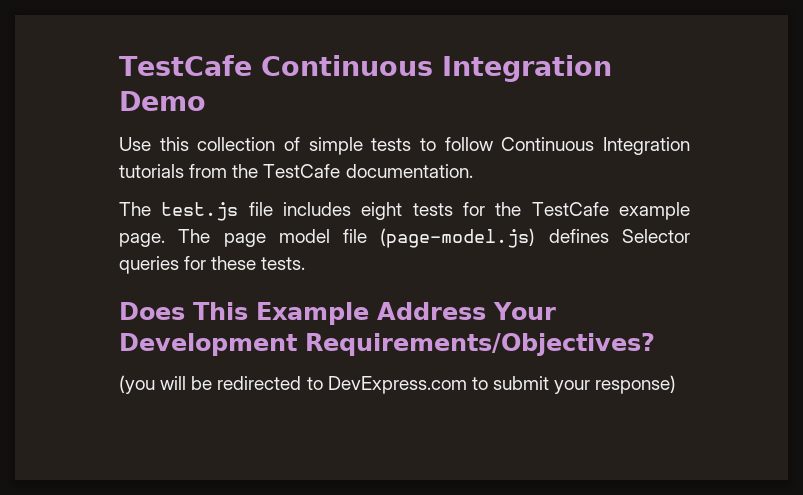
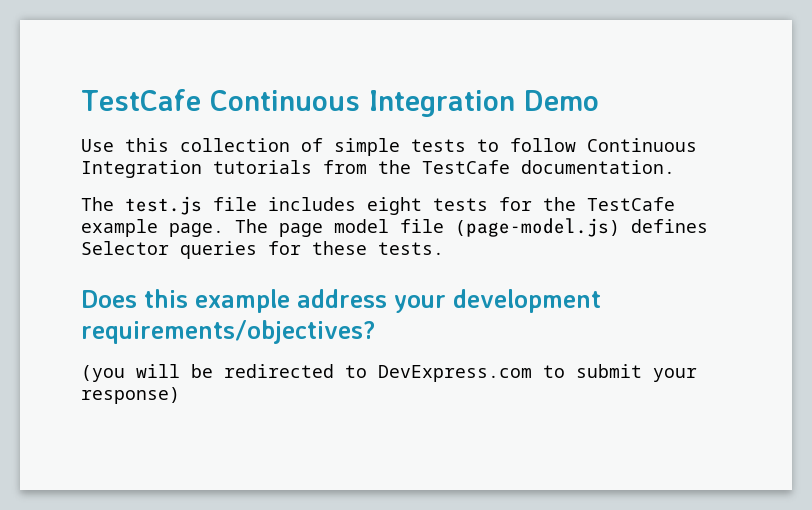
[193,302,556,325] [119,333,655,356] This Example Address Your Development Requirements/Objectives? -> [144,289,601,313] [81,320,376,344] this example address your development requirements/objectives?

